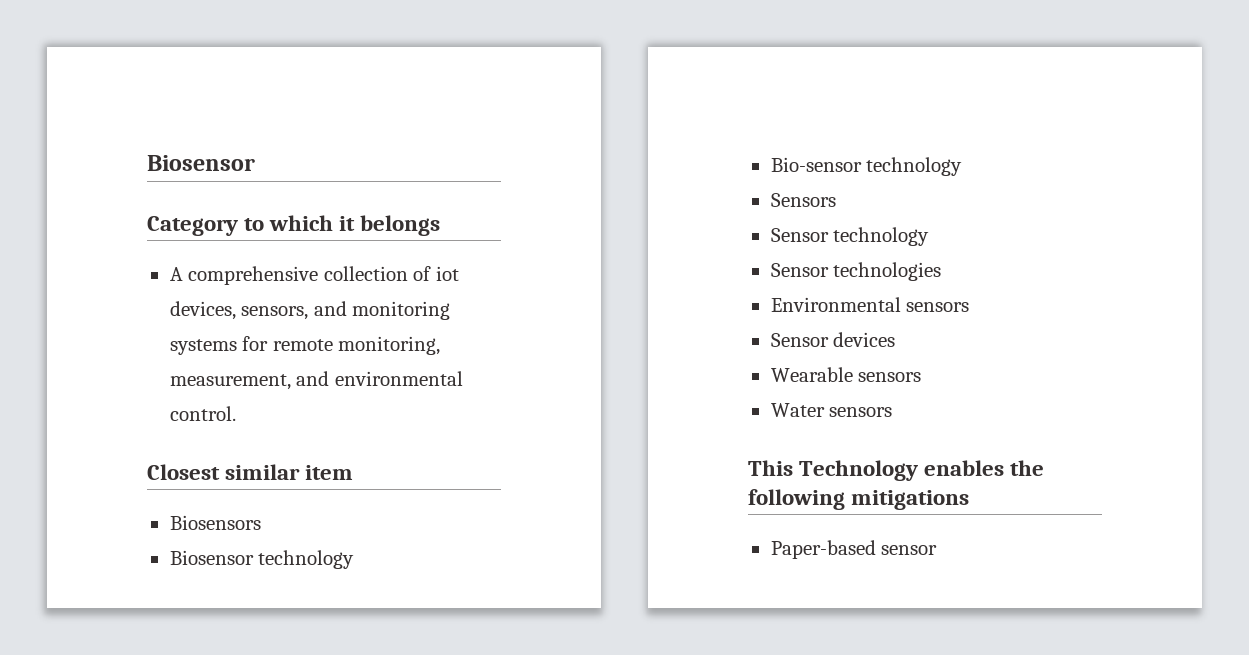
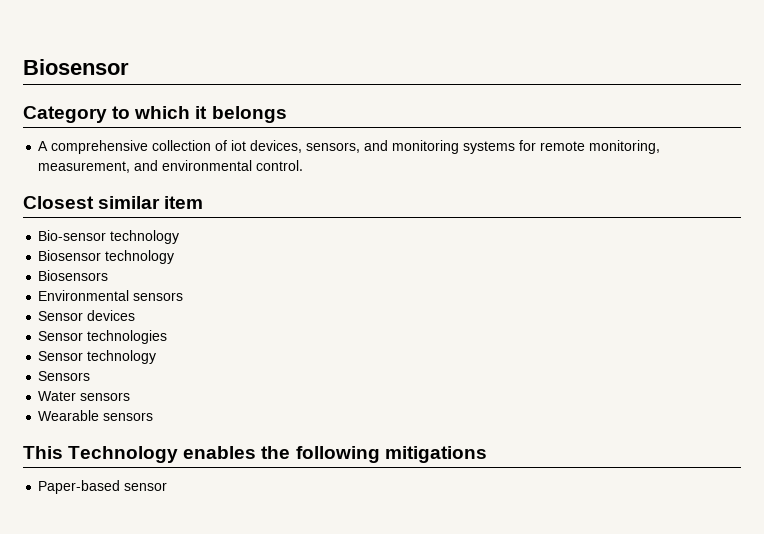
[169,515,261,530] Biosensors -> [38,230,180,244] Bio-sensor technology
[770,157,963,176] [770,193,836,207] [770,227,930,246] [770,262,942,281] [770,297,970,312] [770,332,896,347] [770,367,922,382] [770,403,825,417] Bio-sensor technology // Sensors // Sensor technology // Sensor technologies // Environmental sensors // Sensor devices // Wearable sensors // Water -> [38,270,109,281] [38,290,184,301] [38,310,136,321] [38,330,168,344] [38,350,157,364] [38,371,91,381] [38,391,131,401] [38,410,100,421] Biosensors // Environmental sensors // Sensor devices // Sensor technologies // Sensor technology // Sensors // Water sensors // Wearable

